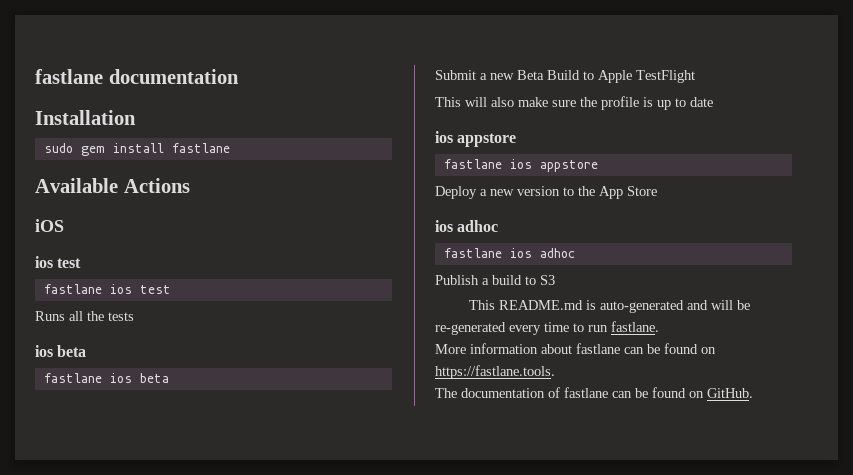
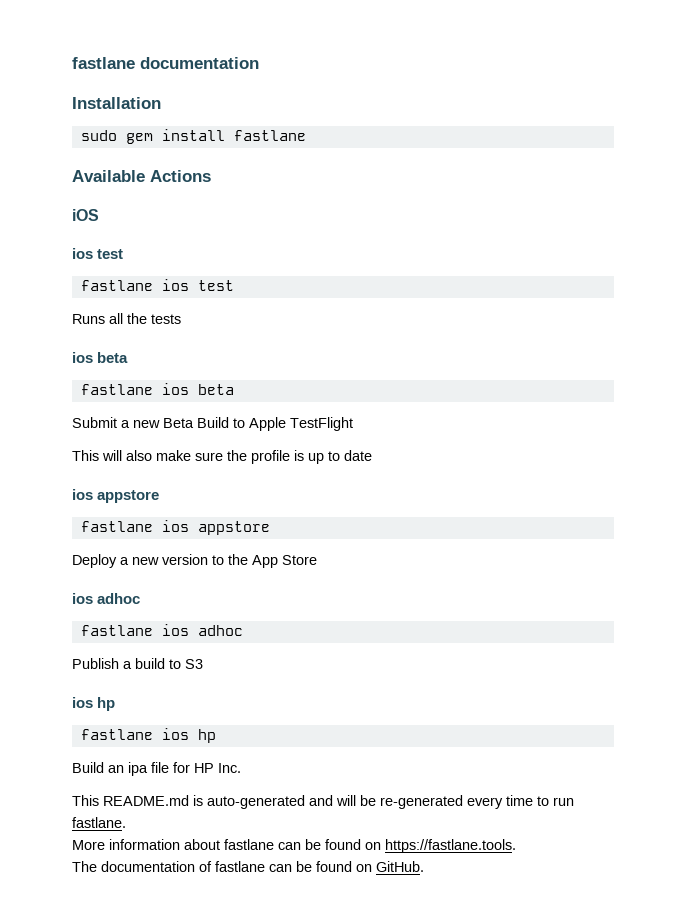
(555, 280) none -> [72,697,116,711] [80,728,216,743] [72,762,241,776] // ios hp // fastlane ios hp // Build an ipa file for HP Inc.

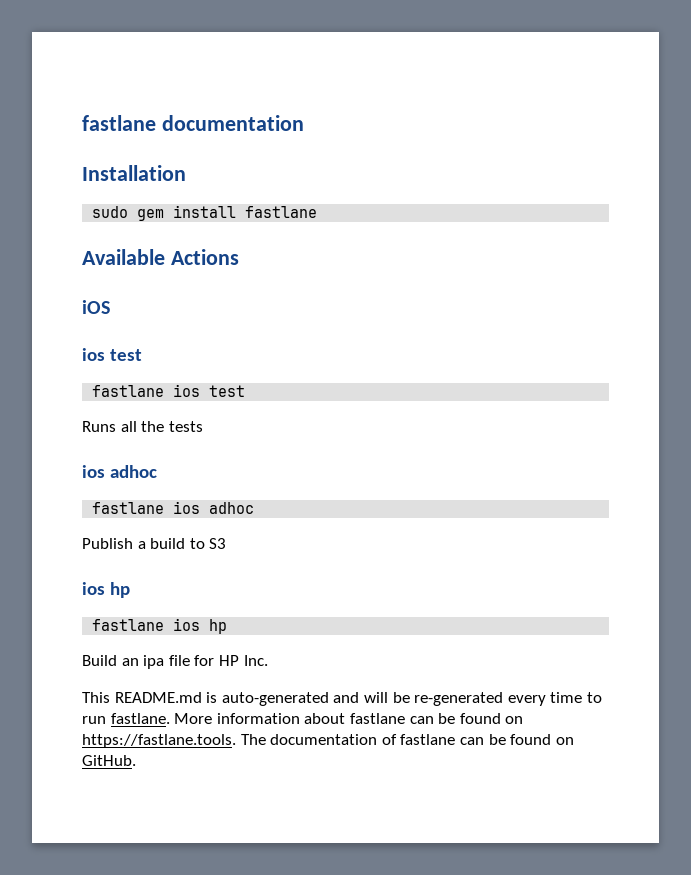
[72,352,129,363] [80,383,234,395] [72,417,353,431] [72,450,372,464] [72,489,160,503] [80,520,270,535] [72,554,317,568] // ios beta // fastlane ios beta // Submit a new Beta Build to Apple TestFlight // This will also make sure the profile is up to date // ios appstore // fastlane ios appstore // Deploy a new version to the App Store -> (203, 426) none
(126, 822) // -> (170, 718) none
(516, 846) // -> (236, 741) none

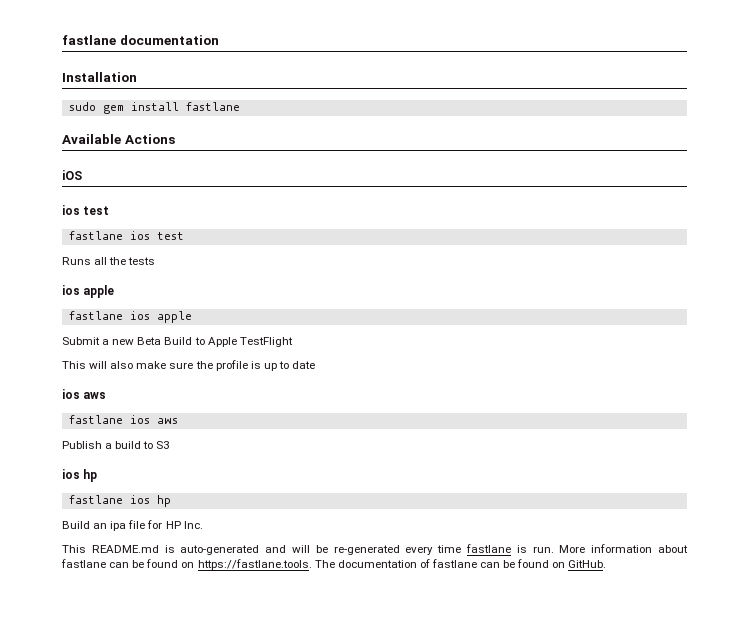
[109,465,157,478] [92,501,255,514] adhoc // fastlane ios adhoc -> [83,285,115,298] [68,311,192,323] [62,337,293,347] [62,360,316,371] [62,389,107,399] [68,415,178,424] apple // fastlane ios apple // Submit a new Beta Build to Apple TestFlight // This will also make sure the profile is up to date // ios aws // fastlane ios aws
[586,692,602,703] [82,713,170,724] to run fastlane. -> [466,544,554,553] fastlane is run.

